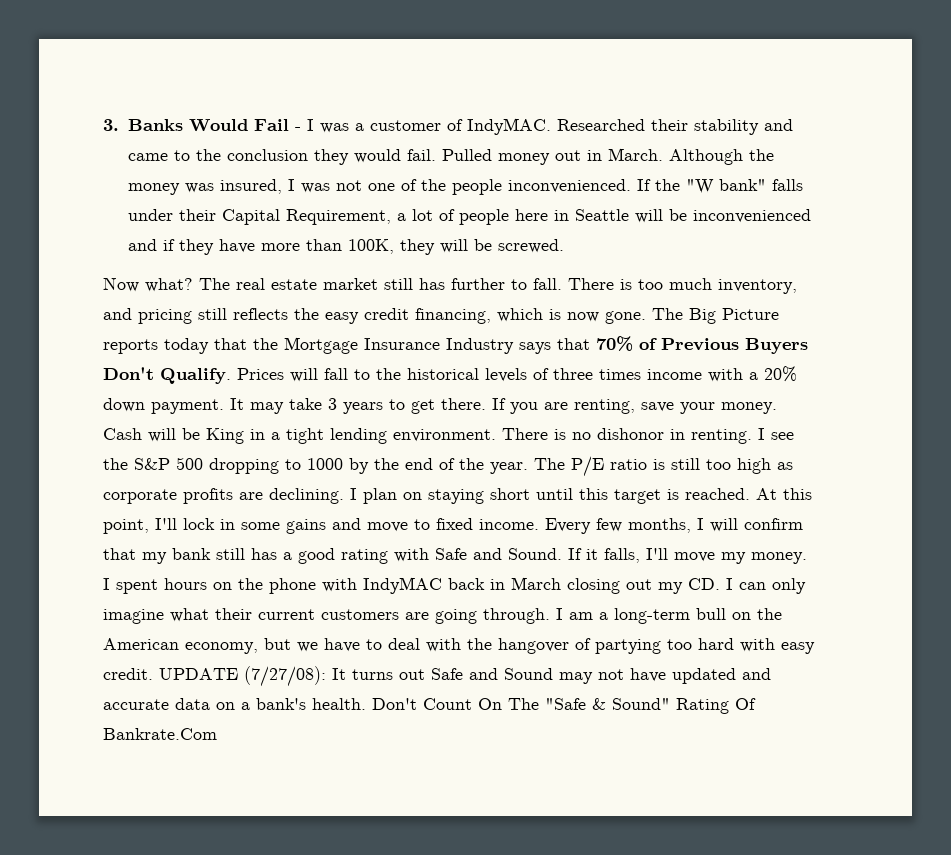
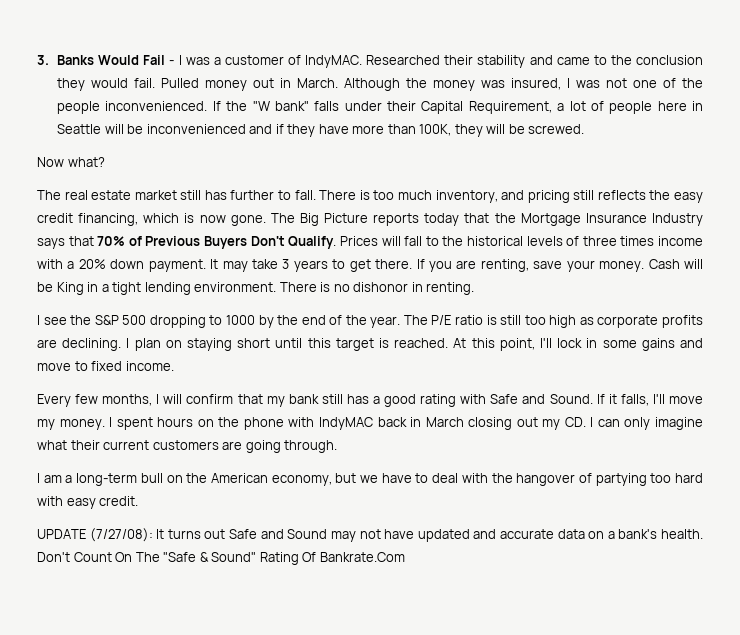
(193, 285) none -> (105, 162) //
(752, 436) none -> (475, 288) //
(539, 524) none -> (174, 366) //
(550, 616) none -> (338, 446) //
(153, 674) none -> (139, 501) //

